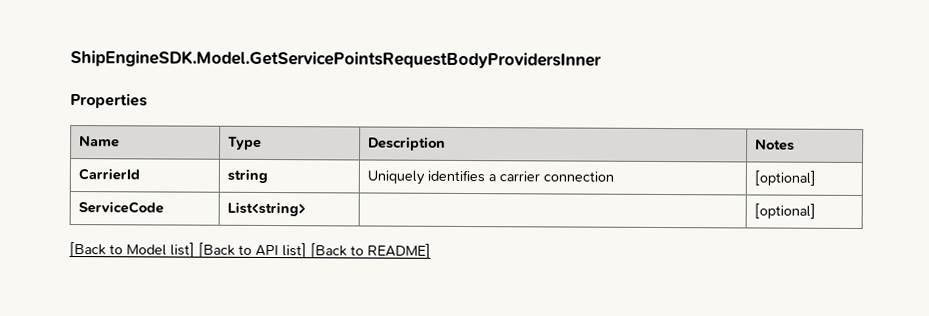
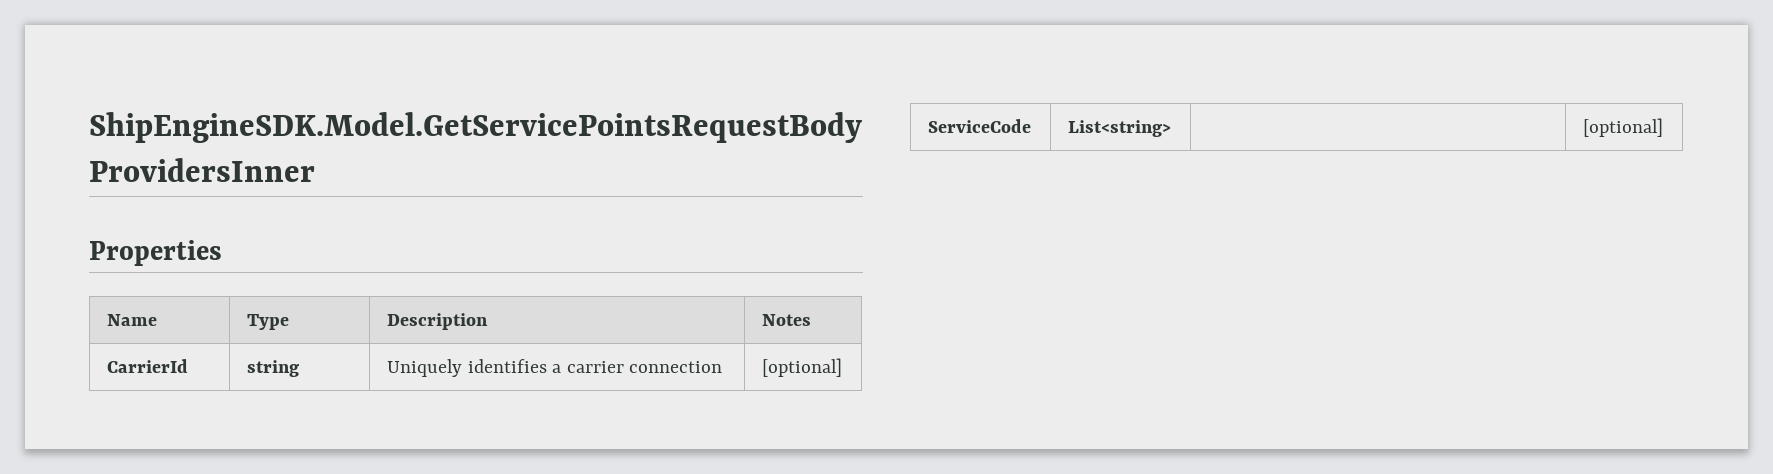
[69,242,431,259] // [Back to Model list] [Back to API list] [Back to README] -> (1664, 127) none

